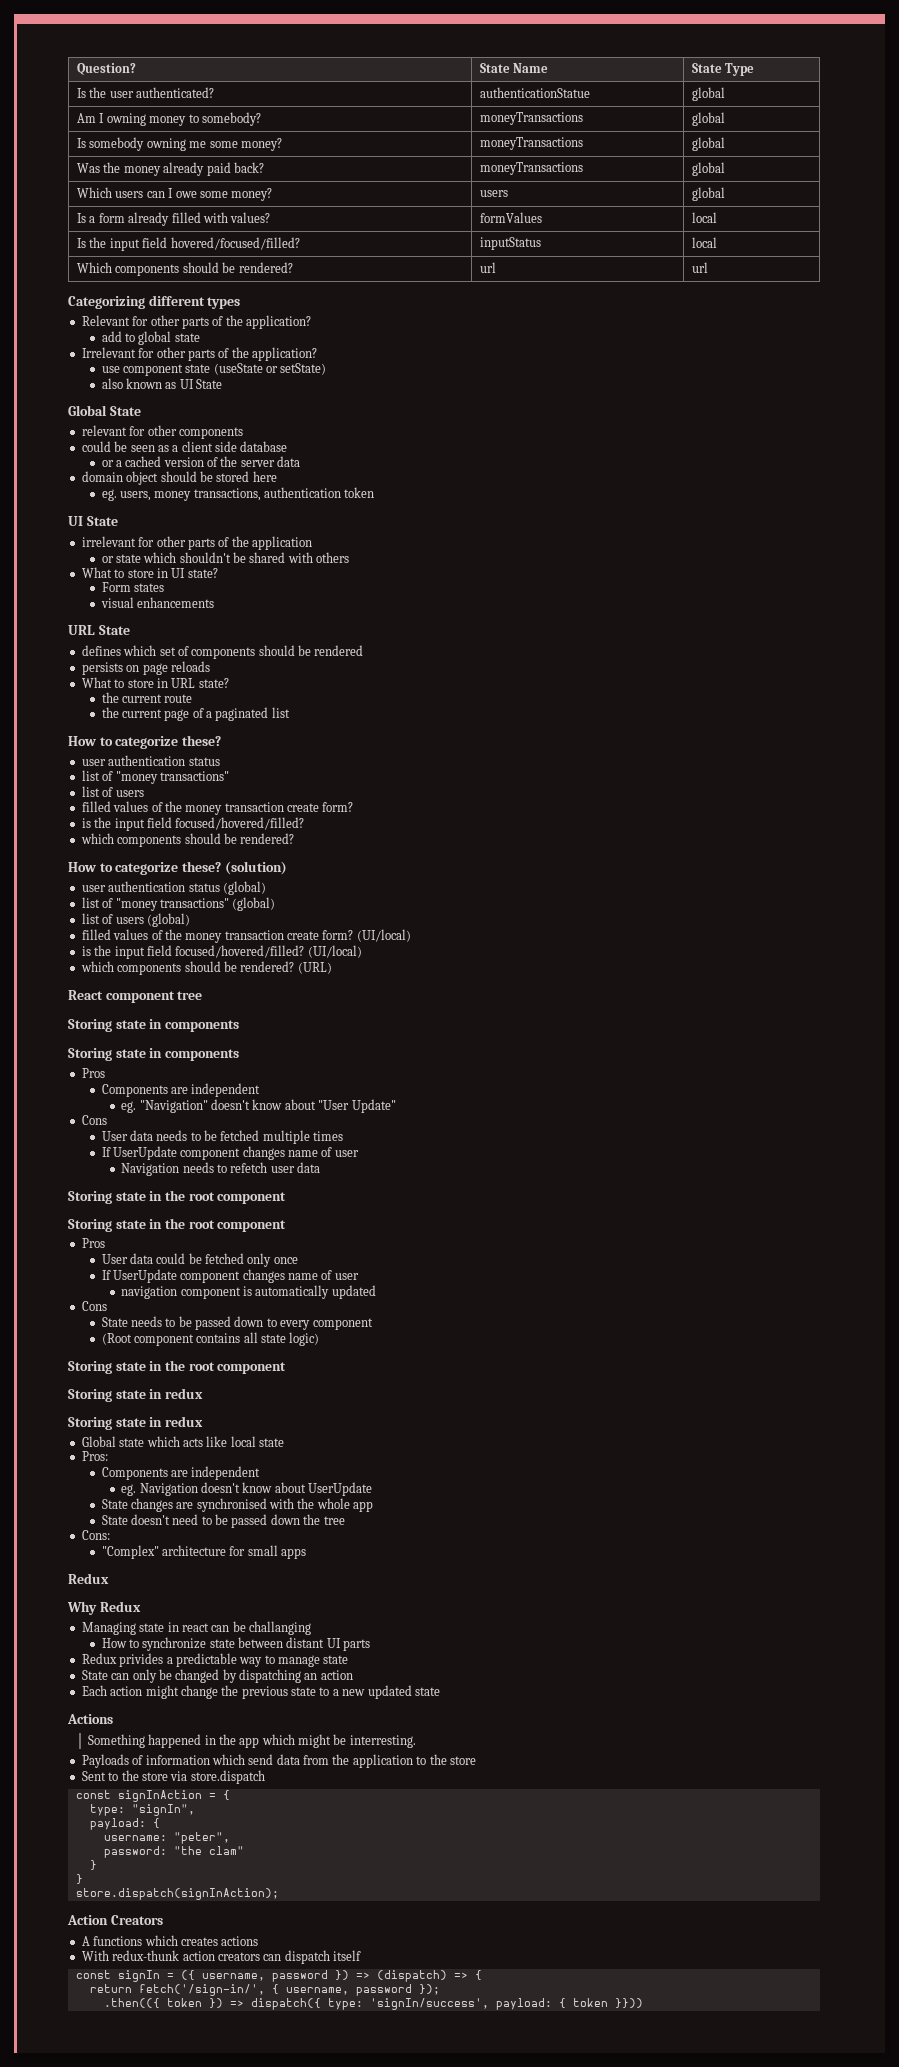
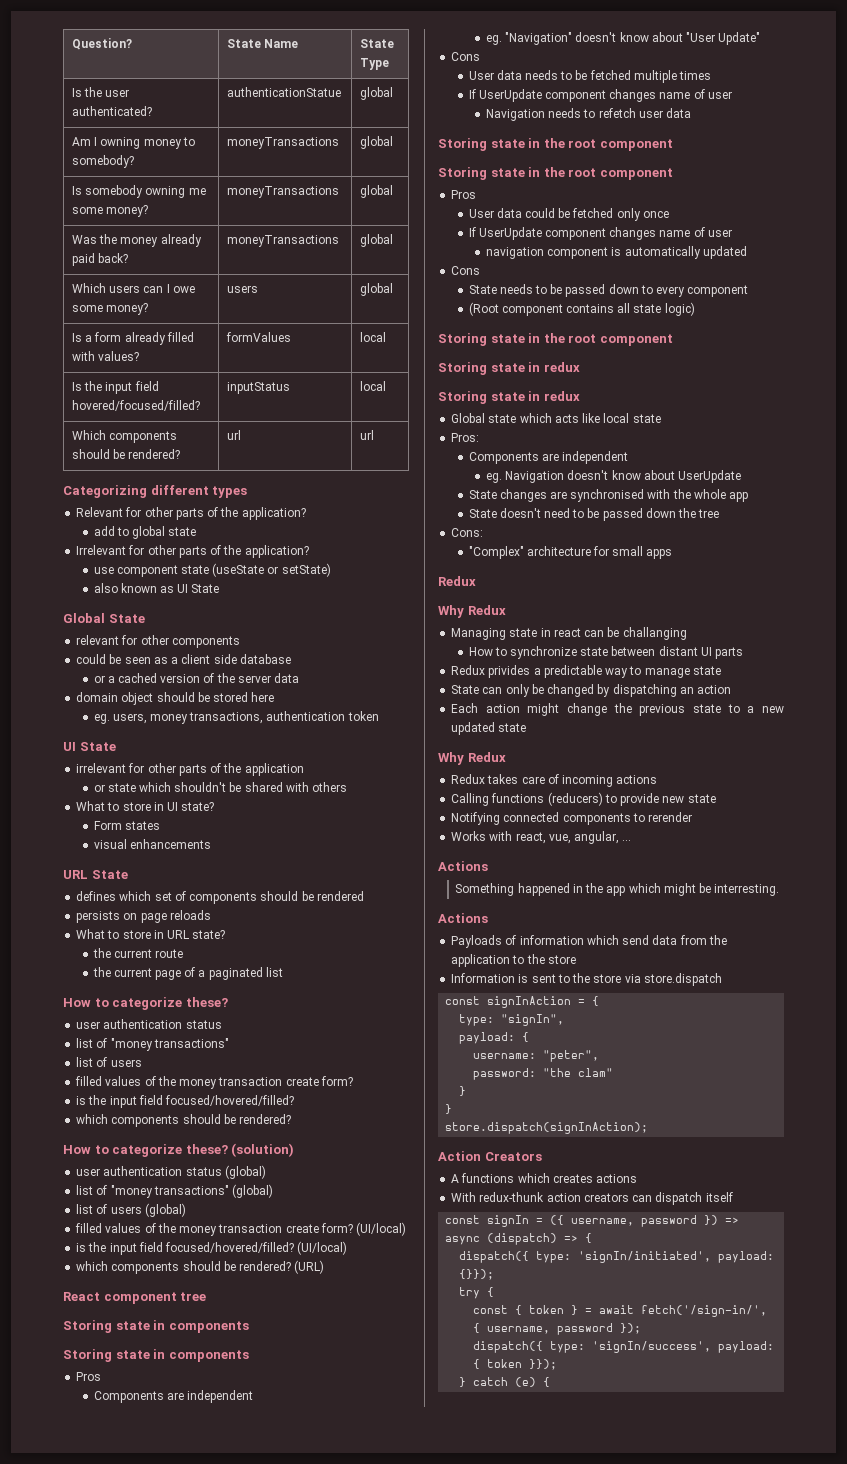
(440, 1691) none -> [438,752,506,765] [451,774,658,787] [451,792,716,806] [451,812,693,825] [451,831,632,844] // Why Redux // Redux takes care of incoming actions // Calling functions (reducers) to provide new state // Notifying connected components to rerender // Works with react, vue, angular, ...
(416, 1741) none -> [438,913,488,923] // Actions
[81,1771,106,1781] Sent -> [451,973,556,983] Information is sent
(370, 1975) none -> [445,1236,481,1245] async
[89,1984,132,1993] return -> [459,1251,775,1263] [459,1269,495,1280] [459,1287,495,1299] [473,1305,635,1315] dispatch({ type: 'signIn/initiated', payload: {}}); // try { // const { token } = await
[103,1998,244,2008] .then(({ token }) => -> (642, 1328) none
[614,1998,643,2008] }})) -> [529,1359,558,1370] [459,1377,551,1387] }}); // } catch (e) {

